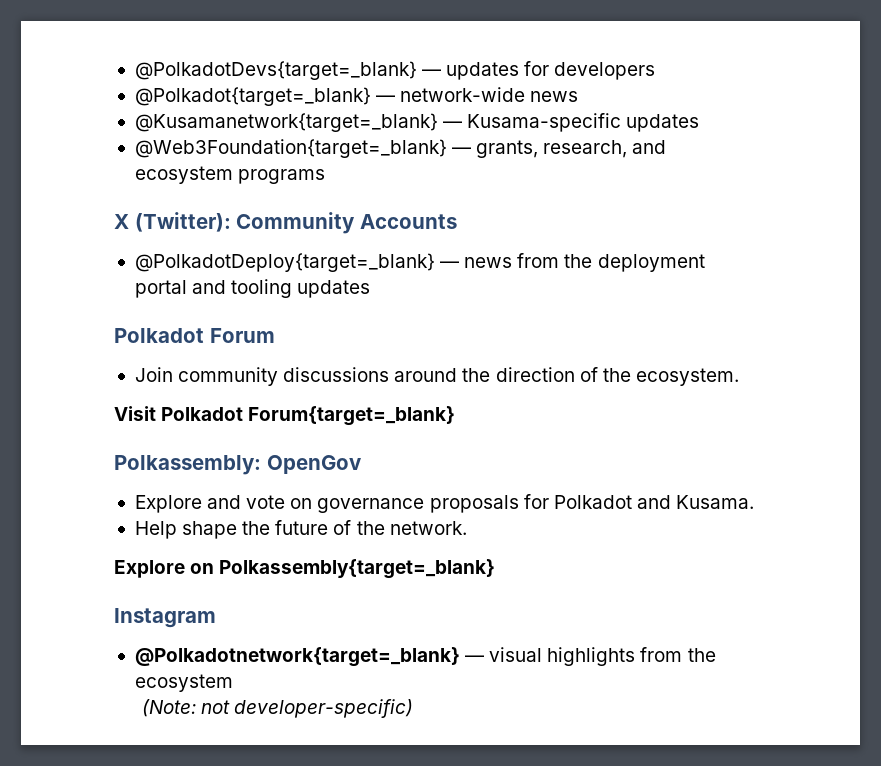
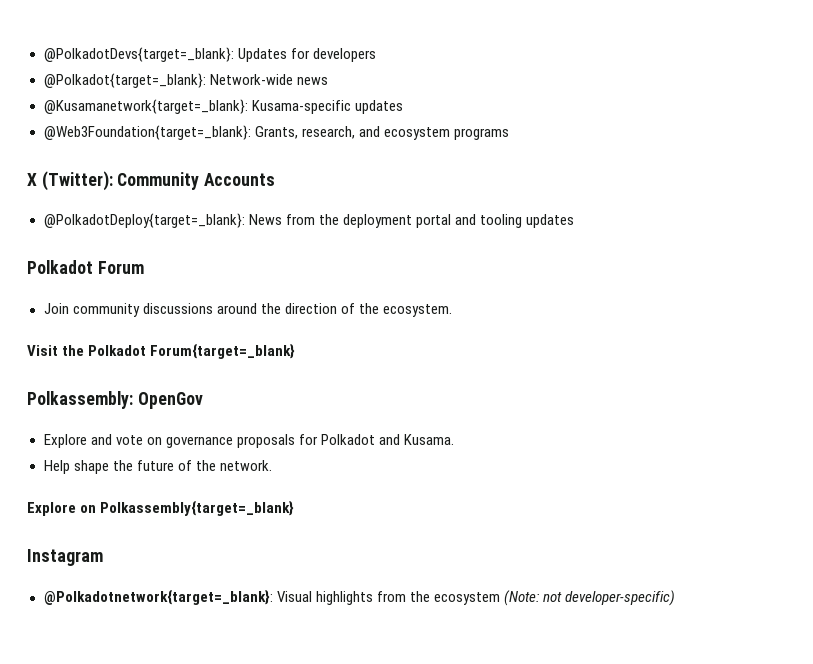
[134,61,520,80] @PolkadotDevs{target=_blank} — updates -> [43,47,287,62] @PolkadotDevs{target=_blank}: Updates
[134,87,526,106] @Polkadot{target=_blank} — network-wide -> [43,73,293,88] @Polkadot{target=_blank}: Network-wide
[134,113,463,132] @Kusamanetwork{target=_blank} — -> [43,99,248,114] @Kusamanetwork{target=_blank}:
[134,139,539,158] @Web3Foundation{target=_blank} — grants, -> [43,125,298,140] @Web3Foundation{target=_blank}: Grants,
[134,253,513,272] @PolkadotDeploy{target=_blank} — news -> [43,213,282,228] @PolkadotDeploy{target=_blank}: News
(156, 413) none -> [62,345,85,356] the
[134,647,543,667] @Polkadotnetwork{target=_blank} — visual -> [43,589,312,605] @Polkadotnetwork{target=_blank}: Visual
(233, 683) // -> (500, 598) none

